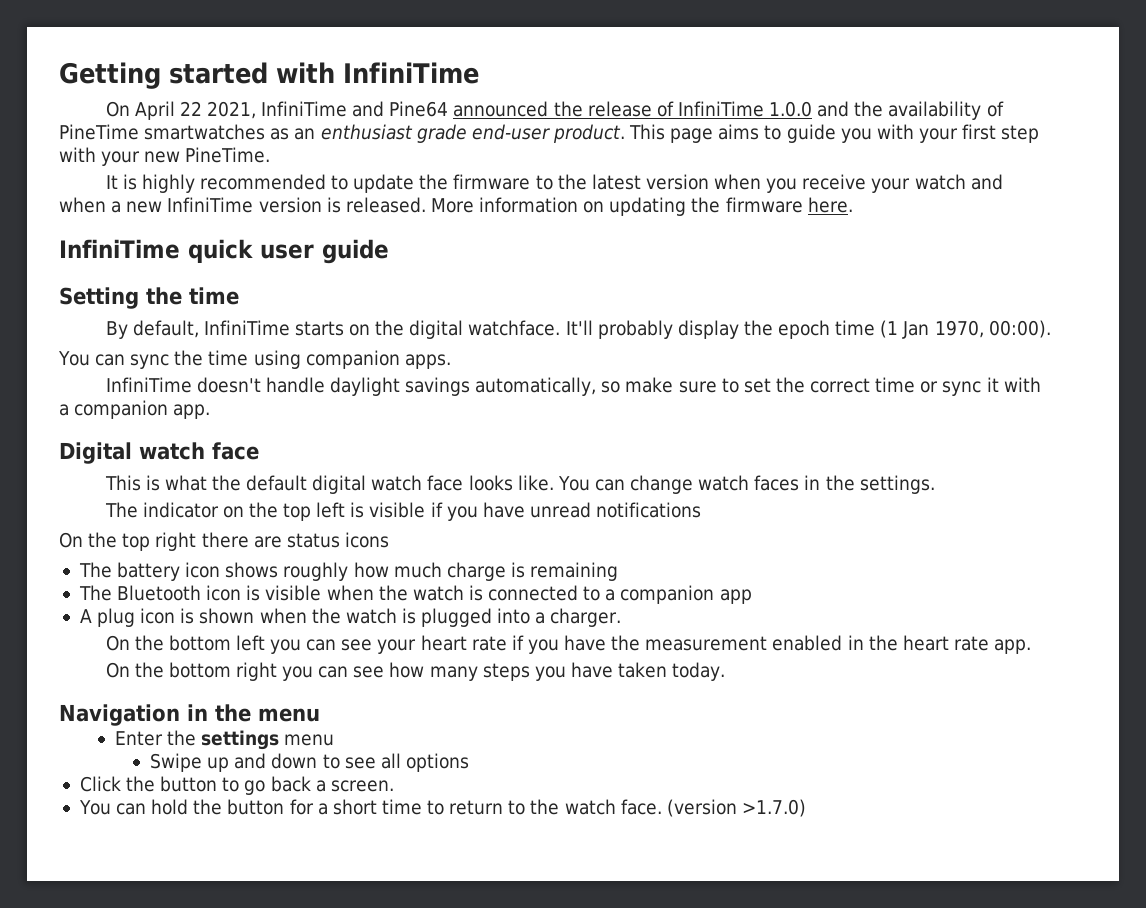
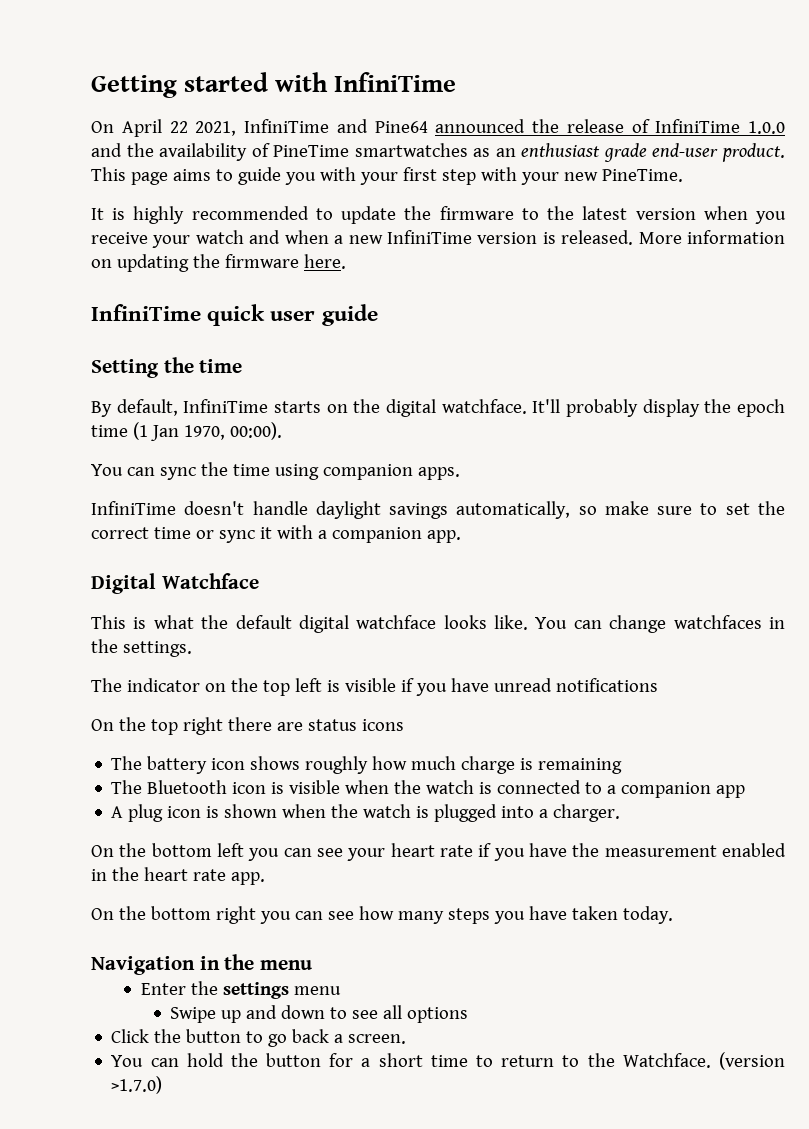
[139,442,259,460] watch face -> [161,573,259,589] Watchface
[371,475,464,491] watch face -> [356,615,437,629] watchface
[698,475,800,491] watch faces -> [673,615,762,629] watchfaces
[564,799,662,815] watch face. -> [622,1053,711,1068] Watchface.

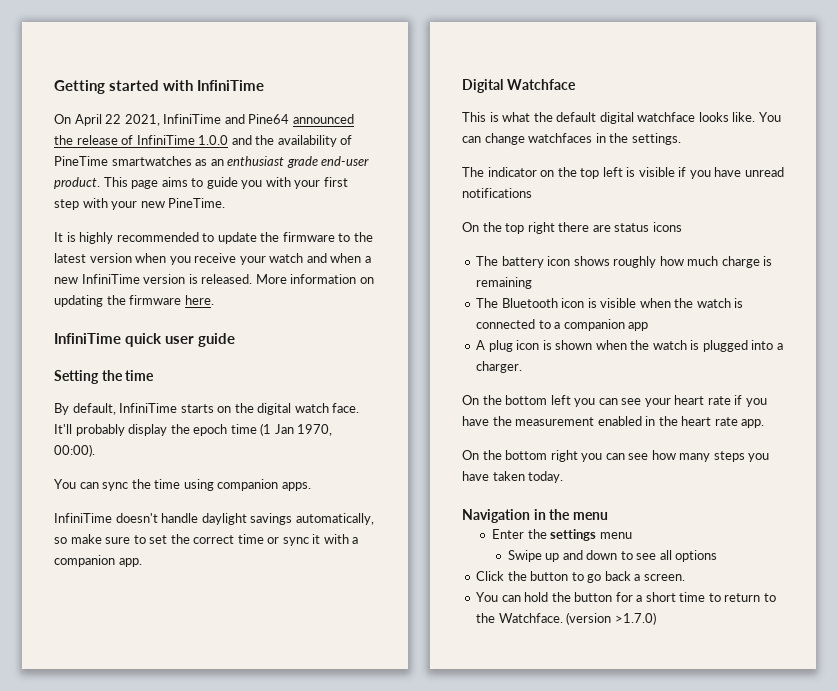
[441,399,527,414] watchface. -> [294,403,360,413] watch face.

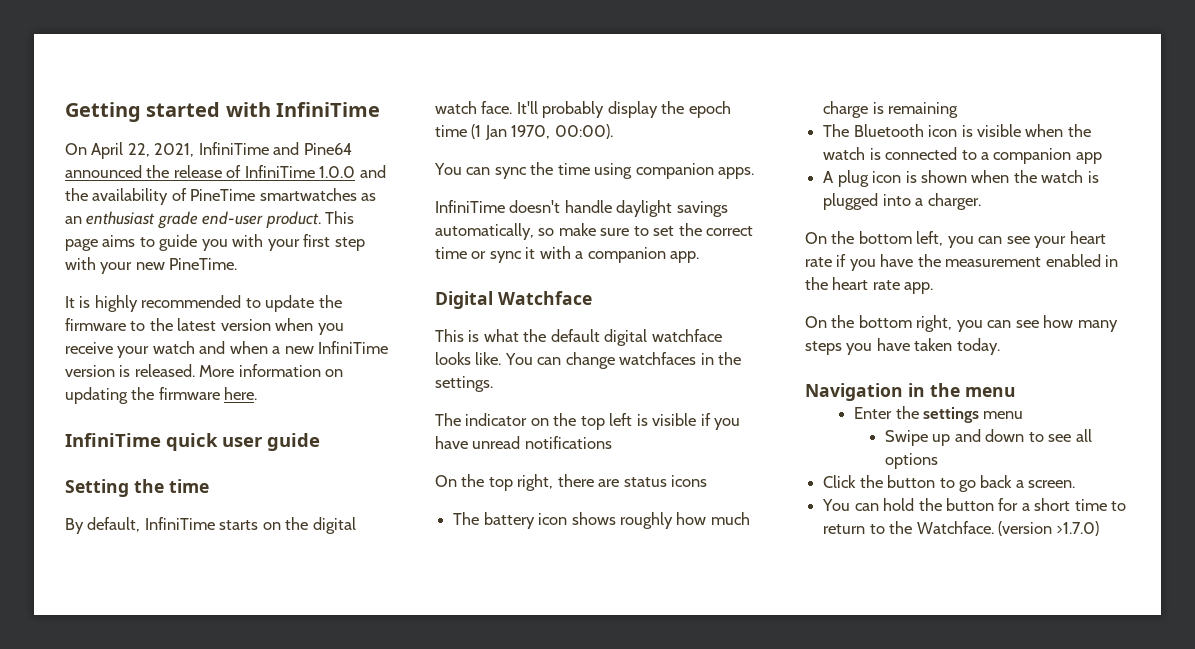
[105,114,122,124] 22 -> [127,143,150,157] 22,
[527,222,555,234] right -> [517,474,554,491] right,
[550,395,571,405] left -> [916,231,944,246] left,
[550,450,578,462] right -> [916,315,953,332] right,

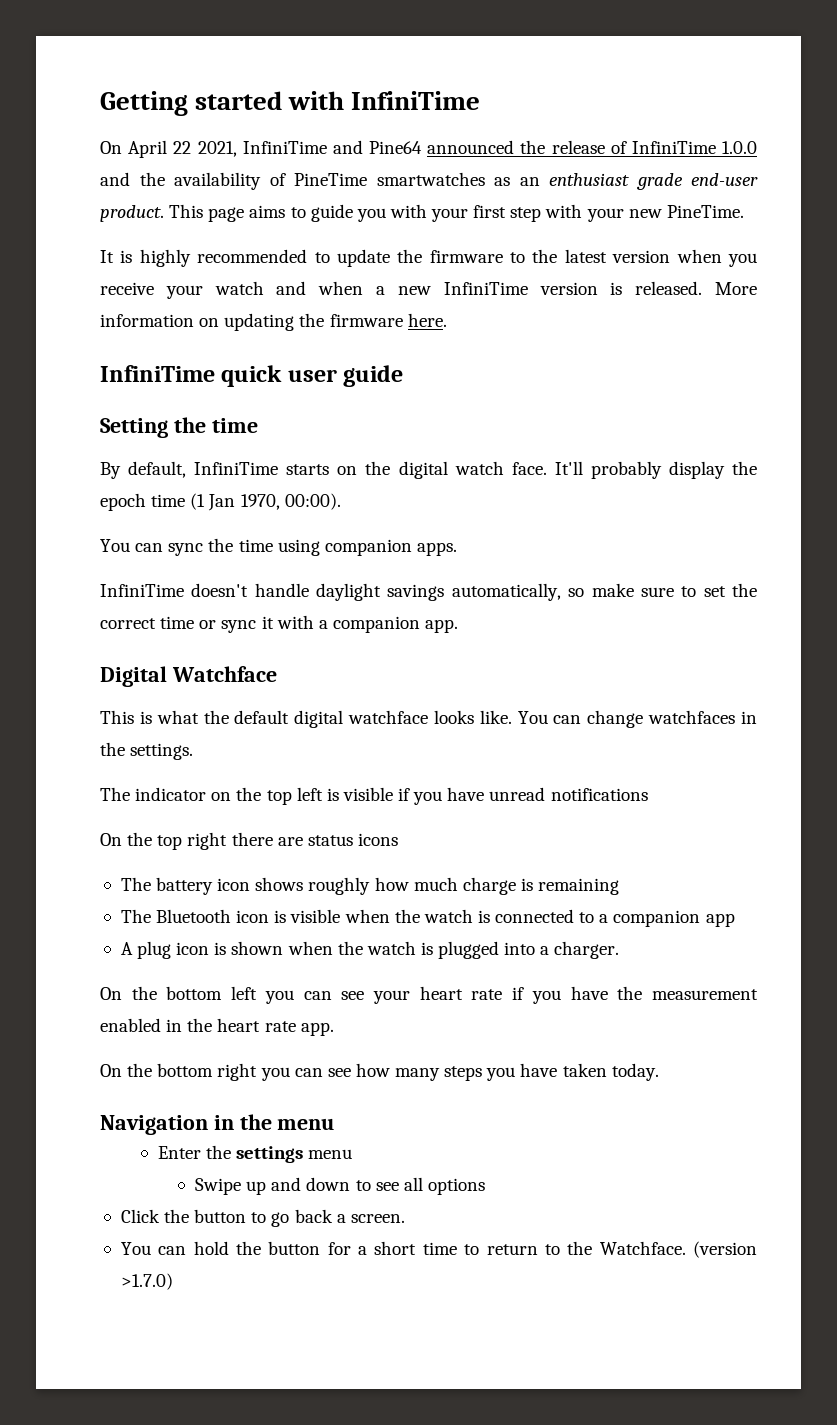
[127,143,150,157] 22, -> [173,141,192,154] 22
[517,474,554,491] right, -> [187,832,228,850] right
[916,231,944,246] left, -> [231,986,258,1000] left
[916,315,953,332] right, -> [217,1063,258,1081] right

